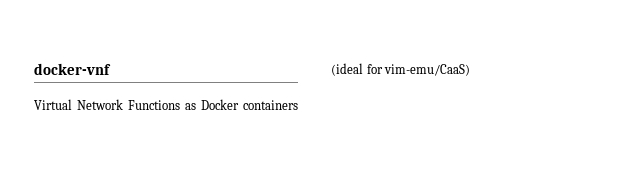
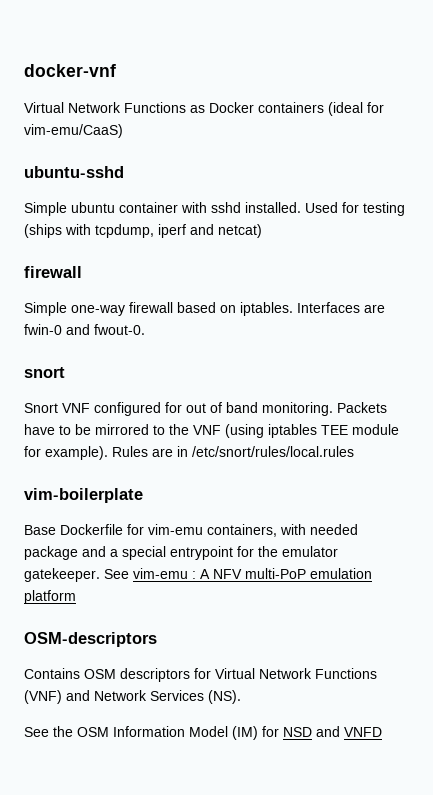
(471, 70) none -> [24,166,124,178] [24,202,405,216] [24,224,262,238] [24,266,82,278] [24,302,385,316] [24,324,145,335] [24,367,65,378] [24,402,387,416] [24,424,399,438] [24,446,354,460] [24,488,143,503] [24,524,358,537] [24,546,338,560] [24,568,372,582] [24,590,76,604] [24,632,157,647] [24,668,377,682] [24,690,241,704] [24,726,382,740] // ubuntu-sshd // Simple ubuntu container with sshd installed. Used for testing (ships with tcpdump, iperf and netcat) // firewall // Simple one-way firewall based on iptables. Interfaces are fwin-0 and fwout-0. // snort // Snort VNF configured for out of band monitoring. Packets have to be mirrored to the VNF (using iptables TEE module for example). Rules are in /etc/snort/rules/local.rules // vim-boilerplate // Base Dockerfile for vim-emu containers, with needed package and a special entrypoint for the emulator gatekeeper. See vim-emu : A NFV multi-PoP emulation platform // OSM-descriptors // Contains OSM descriptors for Virtual Network Functions (VNF) and Network Services (NS). // See the OSM Information Model (IM) for NSD and VNFD

